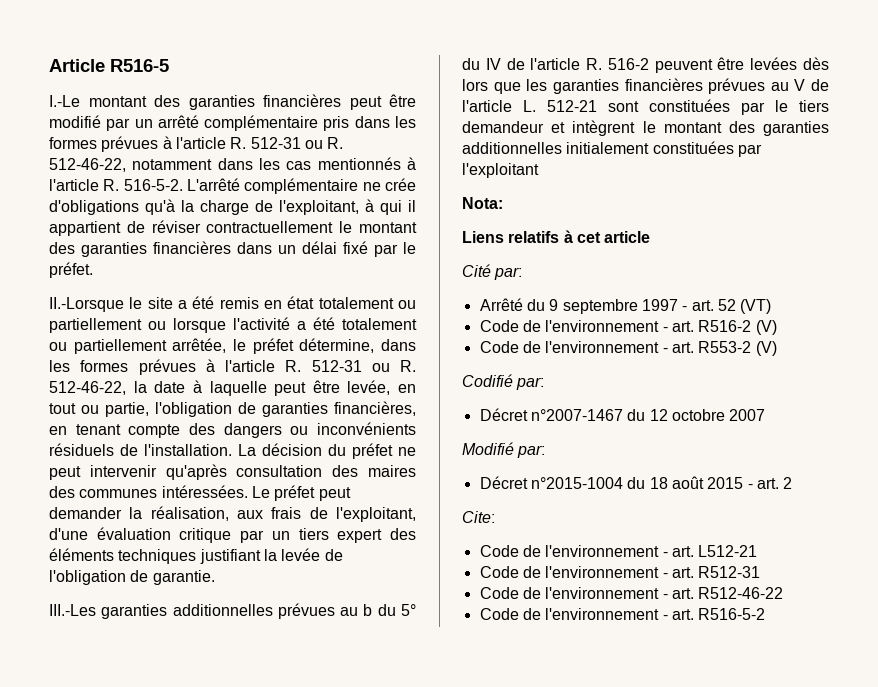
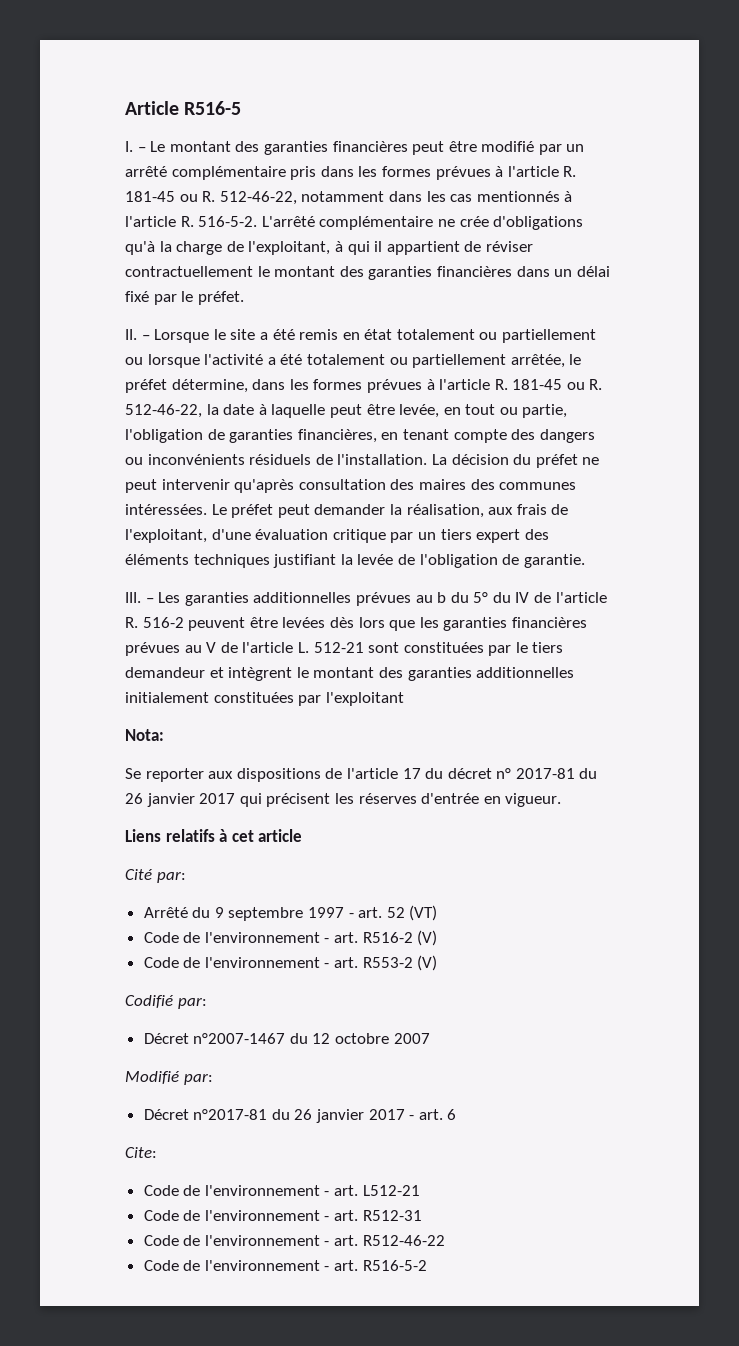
[49,95,80,107] I.-Le -> [125,141,166,152] I. – Le
[250,137,301,149] 512-31 -> [125,191,175,202] 181-45
[49,297,124,312] II.-Lorsque -> [125,329,210,343] II. – Lorsque
[311,360,362,372] 512-31 -> [512,379,563,390] 181-45
[49,604,96,616] III.-Les -> [125,592,181,603] III. – Les
(503, 203) none -> [125,768,598,782] [125,793,562,807] // Se reporter aux dispositions de l'article 17 du décret n° 2017-81 du 26 janvier 2017 qui précisent les réserves d'entrée en vigueur.
[530,476,793,489] n°2015-1004 du 18 août 2015 - art. 2 -> [193,1109,457,1123] n°2017-81 du 26 janvier 2017 - art. 6

